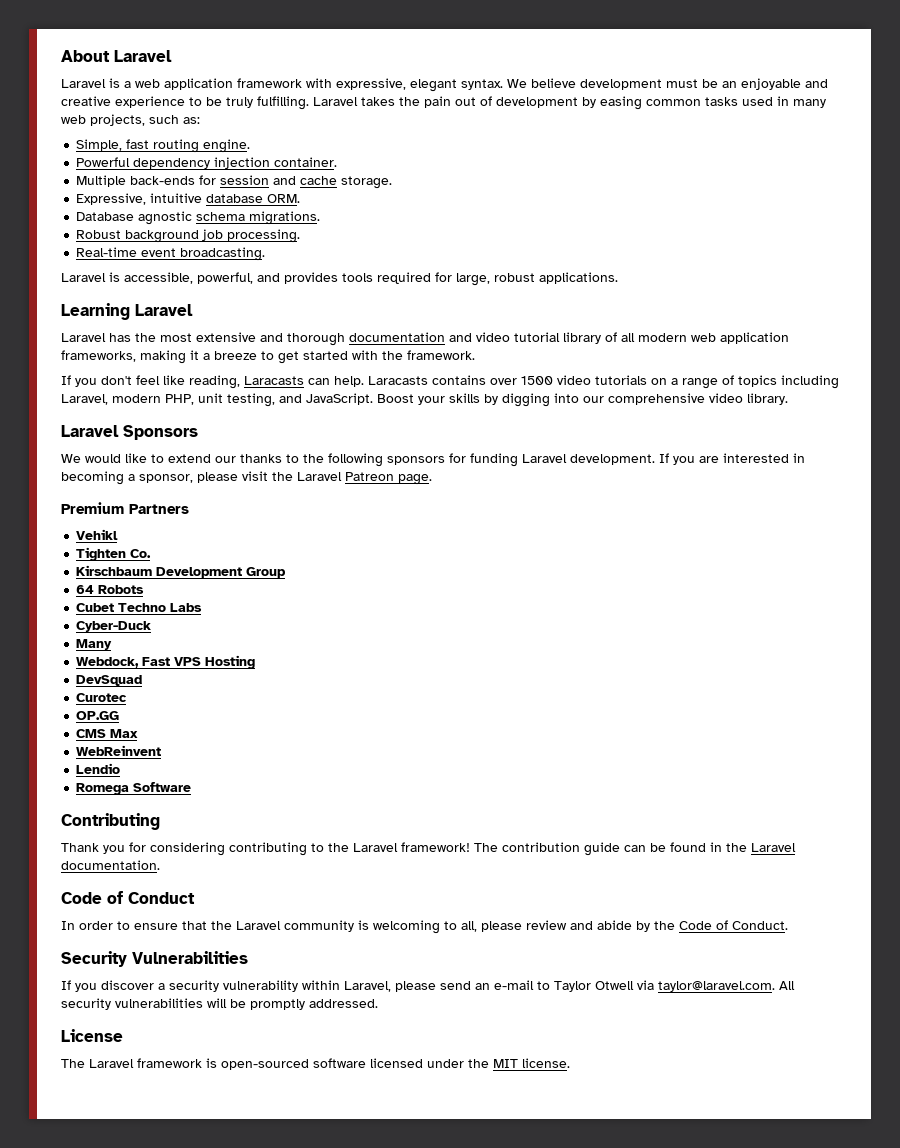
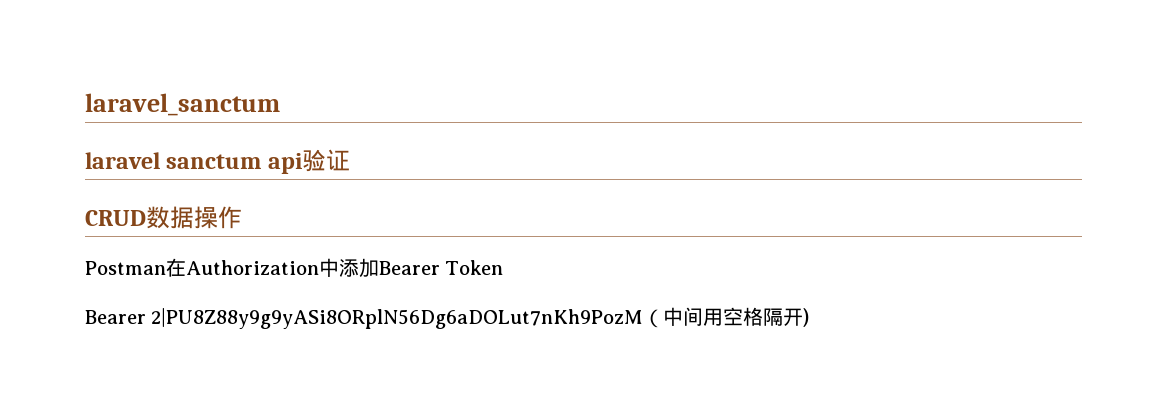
[61,50,172,62] [61,78,828,92] [61,96,826,110] [61,114,200,126] [76,139,251,153] [76,157,338,169] [76,175,393,189] [76,193,301,205] [76,211,321,225] [76,229,301,243] [76,247,266,261] [61,272,618,286] [61,303,193,320] [61,332,789,346] [61,350,475,364] [61,375,839,389] [61,393,788,407] [61,425,198,440] [61,453,805,467] [61,471,432,485] [61,502,189,514] [76,529,119,540] [76,547,152,561] [76,565,287,578] [76,585,145,594] [76,603,203,612] [76,621,152,632] [76,639,113,650] [76,655,256,669] [76,675,143,686] [76,693,128,702] [76,711,120,720] [76,729,139,738] [76,745,162,756] [76,763,121,774] [76,782,192,795] [61,813,160,830] [61,842,796,856] [61,860,160,870] [61,891,195,904] [61,920,788,934] [61,951,248,967] [61,980,795,992] [61,998,378,1010] [61,1029,123,1042] [61,1058,570,1070] About Laravel // Laravel is a web application framework with expressive, elegant syntax. We believe development must be an enjoyable and creative experience to be truly fulfilling. Laravel takes the pain out of development by easing common tasks used in many web projects, such as: // Simple, fast routing engine. // Powerful dependency injection container. // Multiple back-ends for session and cache storage. // Expressive, intuitive database ORM. // Database agnostic schema migrations. // Robust background job processing. // Real-time event broadcasting. // Laravel is accessible, powerful, and provides tools required for large, robust applications. // Learning Laravel // Laravel has the most extensive and thorough documentation and video tutorial library of all modern web application frameworks, making it a breeze to get started with the framework. // If you don't feel like reading, Laracasts can help. Laracasts contains over 1500 video tutorials on a range of topics including Laravel, modern PHP, unit testing, and JavaScript. Boost your skills by digging into our comprehensive video library. // Laravel Sponsors // We would like to extend our thanks to the following sponsors for funding Laravel development. If you are interested in becoming a sponsor, please visit the Laravel Patreon page. // Premium Partners // Vehikl // Tighten Co. // Kirschbaum Development Group // 64 Robots // Cubet Techno Labs // Cyber-Duck // Many // Webdock, Fast VPS Hosting // DevSquad // Curotec // OP.GG // CMS Max // WebReinvent // Lendio // Romega Software // Contributing // Thank you for considering contributing to the Laravel framework! The contribution guide can be found in the Laravel documentation. // Code of Conduct // In order to ensure that the Laravel community is welcoming to all, please review and abide by the Code of Conduct. // Security Vulnerabilities // If you discover a security vulnerability within Laravel, please send an e-mail to Taylor Otwell via taylor@laravel.com. All security vulnerabilities will be promptly addressed. // License // The Laravel framework is open-sourced software licensed under the MIT license. -> [85,93,280,116] [85,149,350,174] [85,206,242,229] [85,258,504,278] [85,307,810,329] laravel_sanctum // laravel sanctum api验证 // CRUD数据操作 // Postman在Authorization中添加Bearer Token // Bearer 2|PU8Z88y9g9yASi8ORplN56Dg6aDOLut7nKh9PozM（中间用空格隔开)

